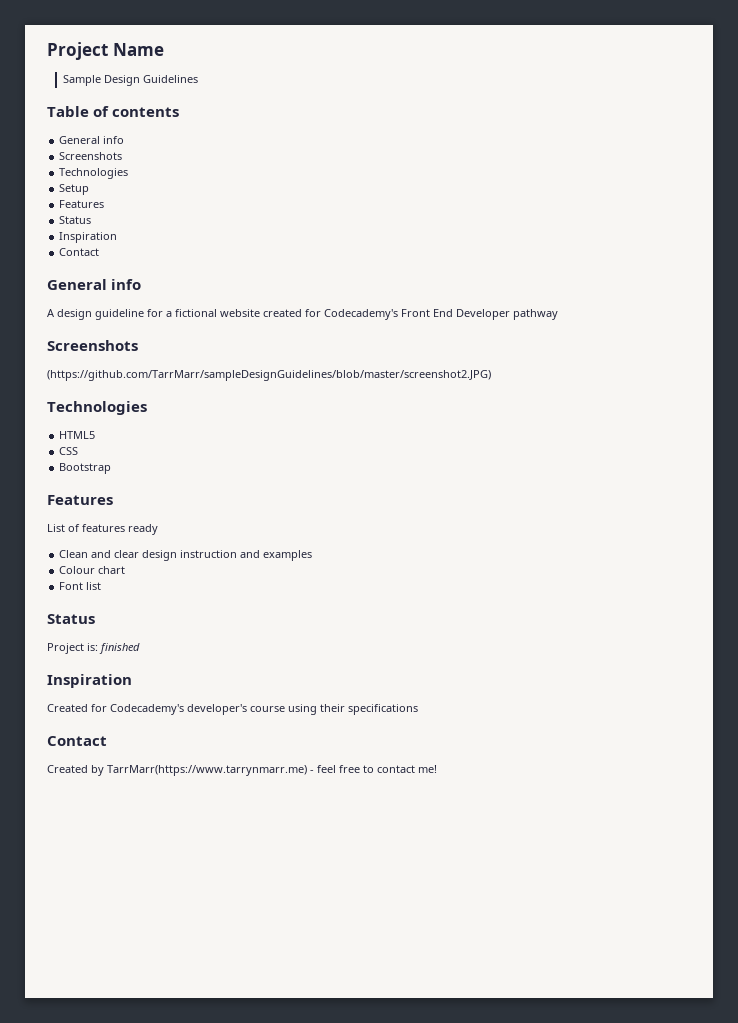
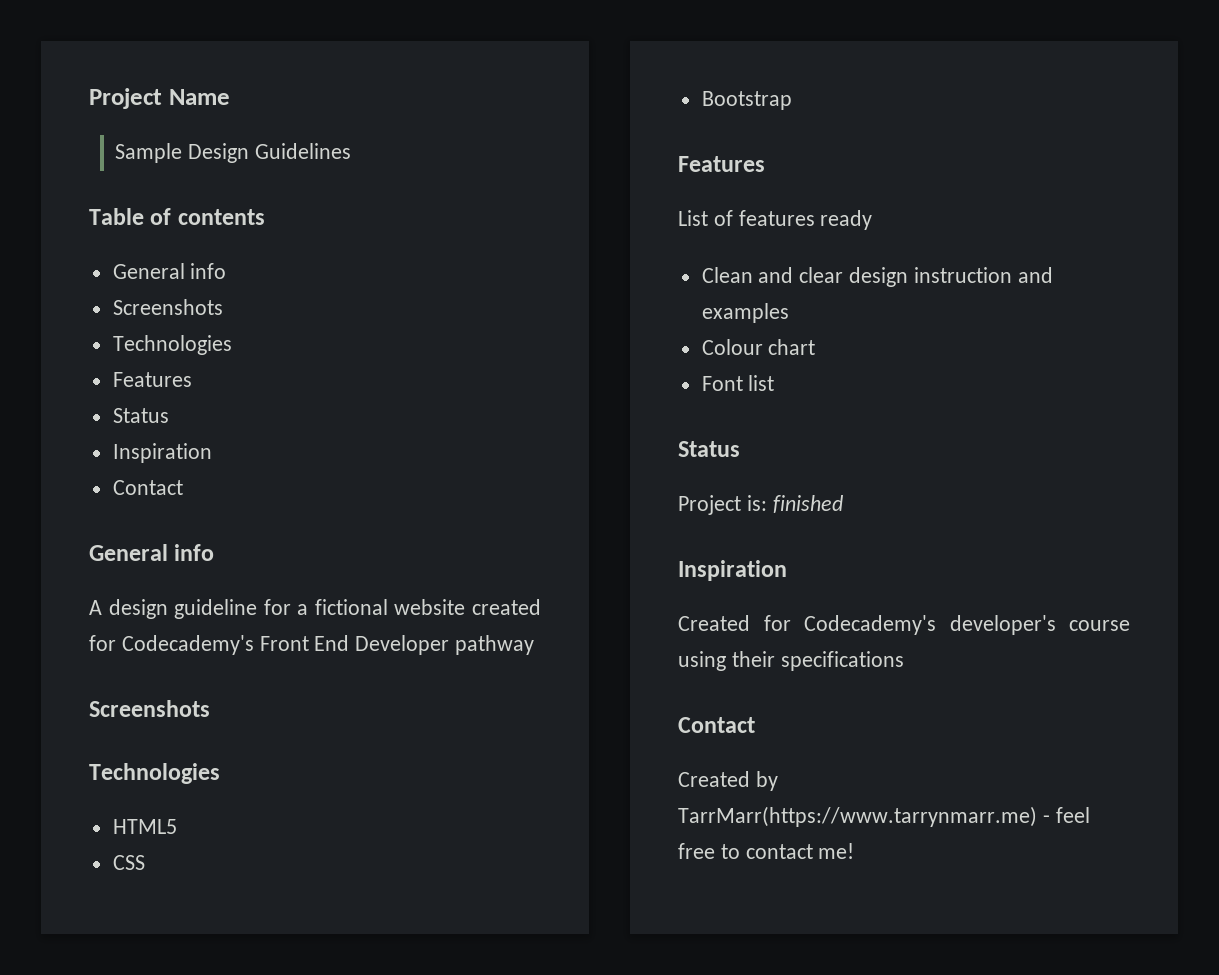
[59,184,90,195] // Setup -> (232, 345) none
[47,370,491,381] // (https://github.com/TarrMarr/sampleDesignGuidelines/blob/master/screenshot2.JPG) -> (210, 708) none

